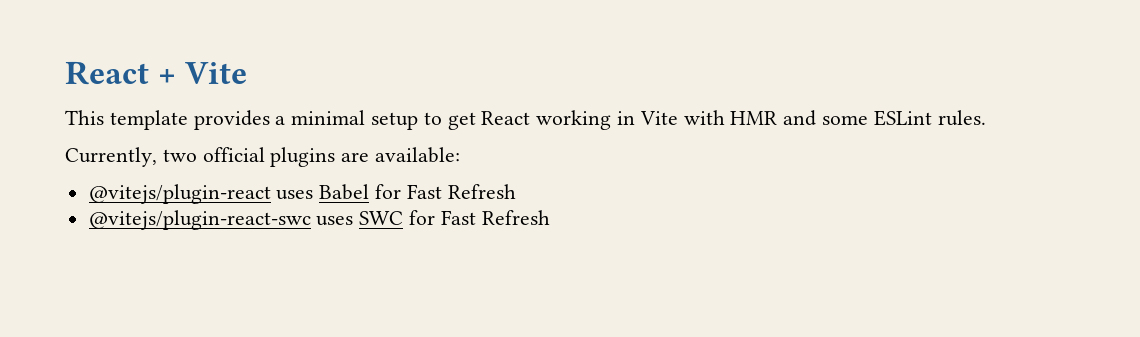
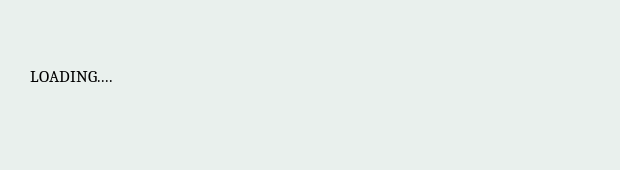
[65,61,248,85] [65,110,986,130] [65,147,461,167] [88,184,516,204] [88,210,550,230] React + Vite // This template provides a minimal setup to get React working in Vite with HMR and some ESLint rules. // Currently, two official plugins are available: // @vitejs/plugin-react uses Babel for Fast Refresh // @vitejs/plugin-react-swc uses SWC for Fast Refresh -> [30,71,113,82] LOADING....

